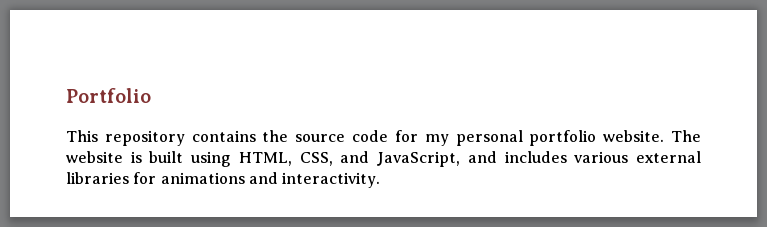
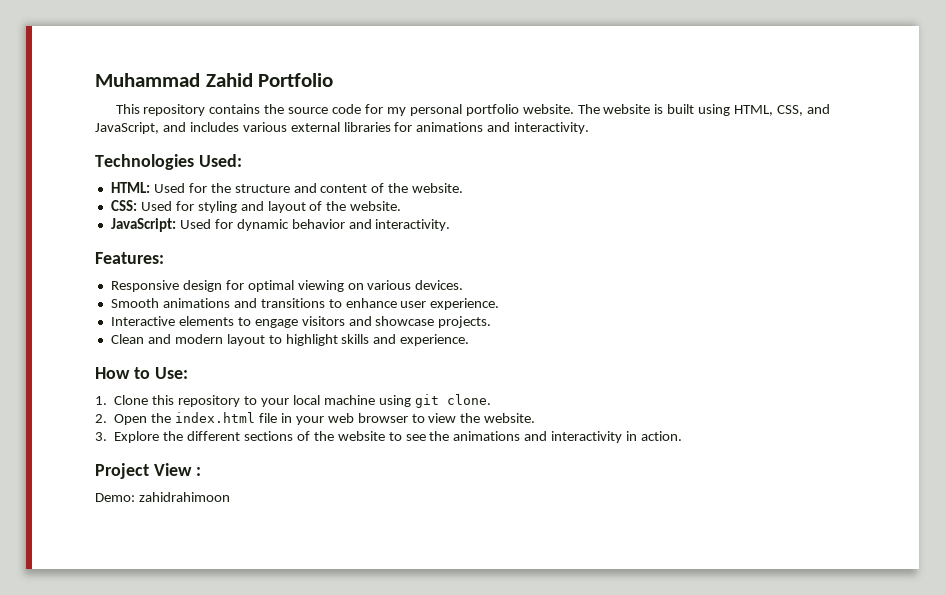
(66, 95) none -> [95,73,253,87] Muhammad Zahid
(381, 180) none -> [95,154,242,170] [110,182,464,193] [110,200,402,213] [110,218,451,232] [95,252,164,264] [110,280,464,292] [110,298,500,310] [110,316,492,328] [110,334,470,346] [95,367,188,379] [95,394,491,408] [95,412,536,425] [95,431,683,443] [95,463,201,479] [95,492,230,502] // Technologies Used: // HTML: Used for the structure and content of the website. // CSS: Used for styling and layout of the website. // JavaScript: Used for dynamic behavior and interactivity. // Features: // Responsive design for optimal viewing on various devices. // Smooth animations and transitions to enhance user experience. // Interactive elements to engage visitors and showcase projects. // Clean and modern layout to highlight skills and experience. // How to Use: // 1. Clone this repository to your local machine using git clone. // 2. Open the index.html file in your web browser to view the website. // 3. Explore the different sections of the website to see the animations and interactivity in action. // Project View : // Demo: zahidrahimoon

